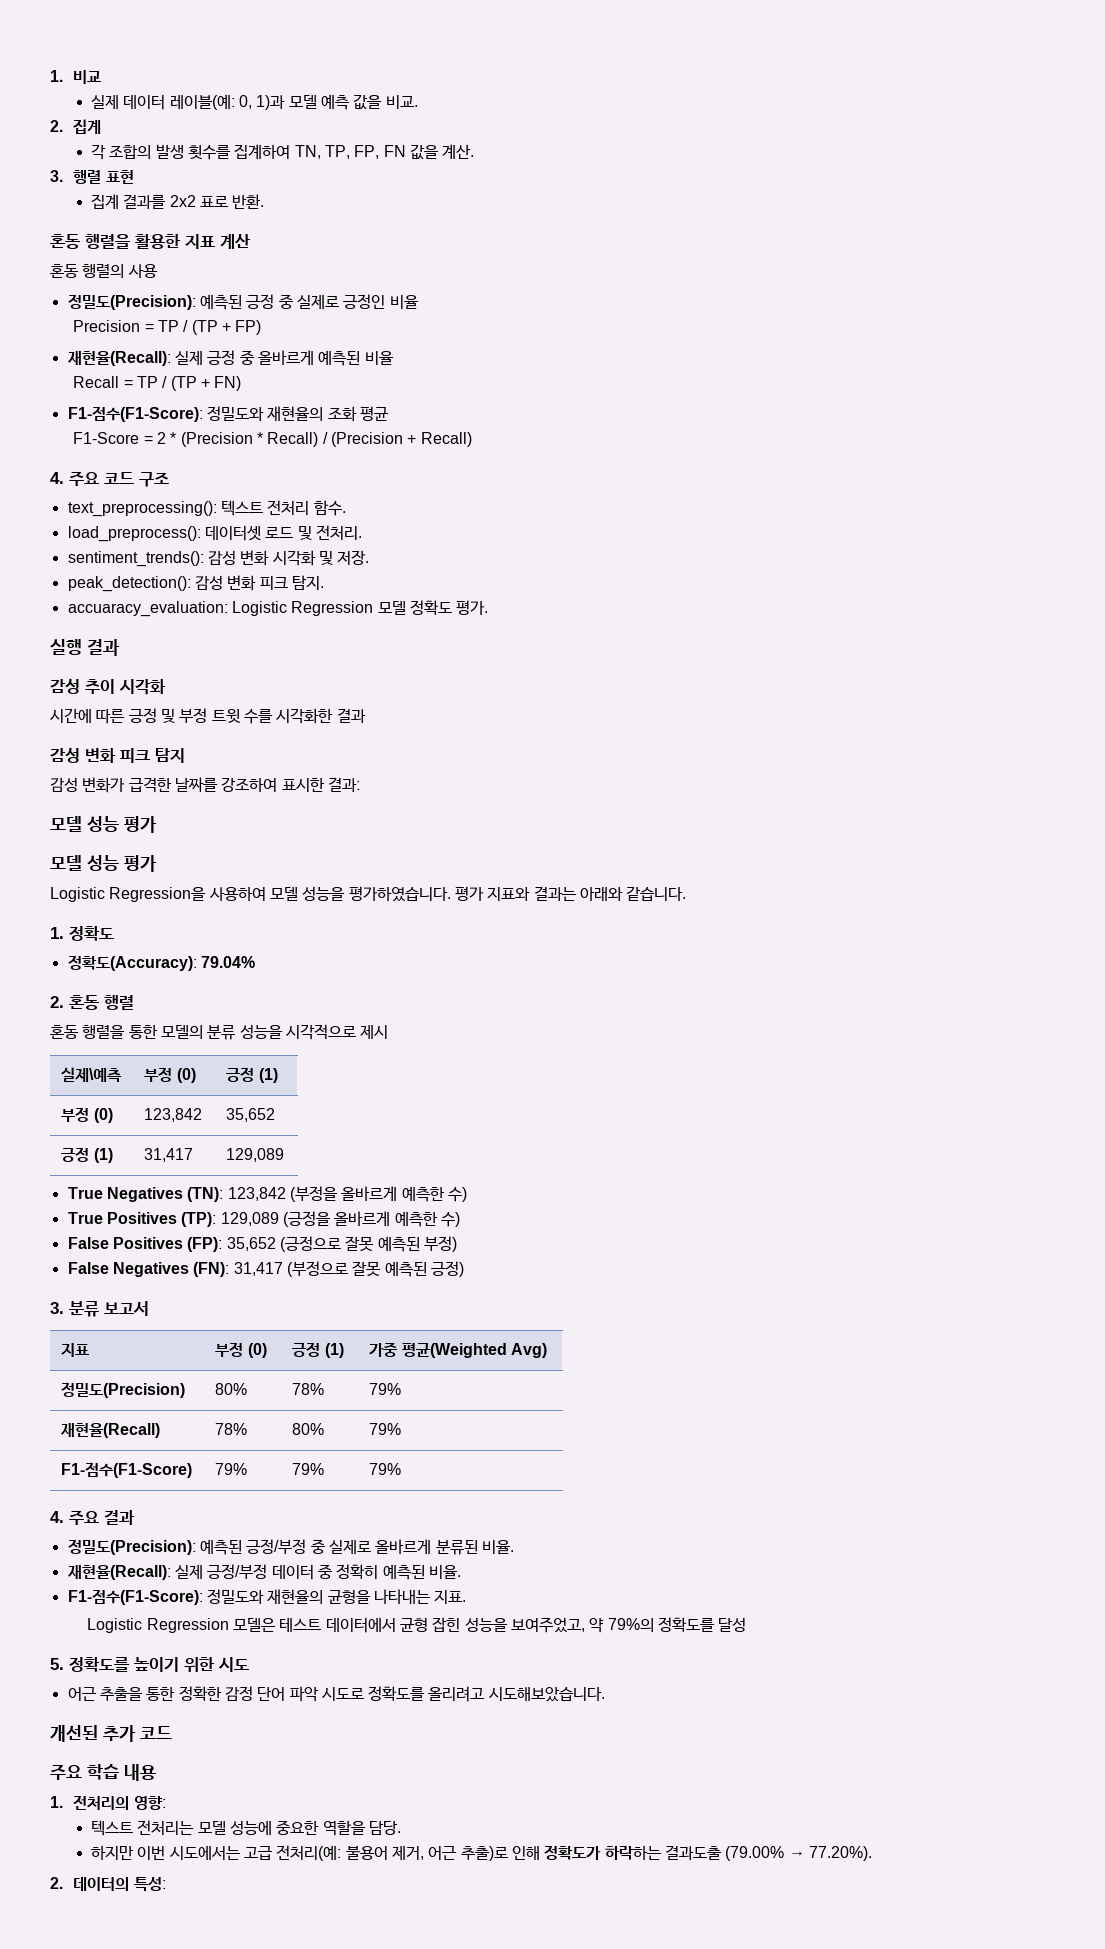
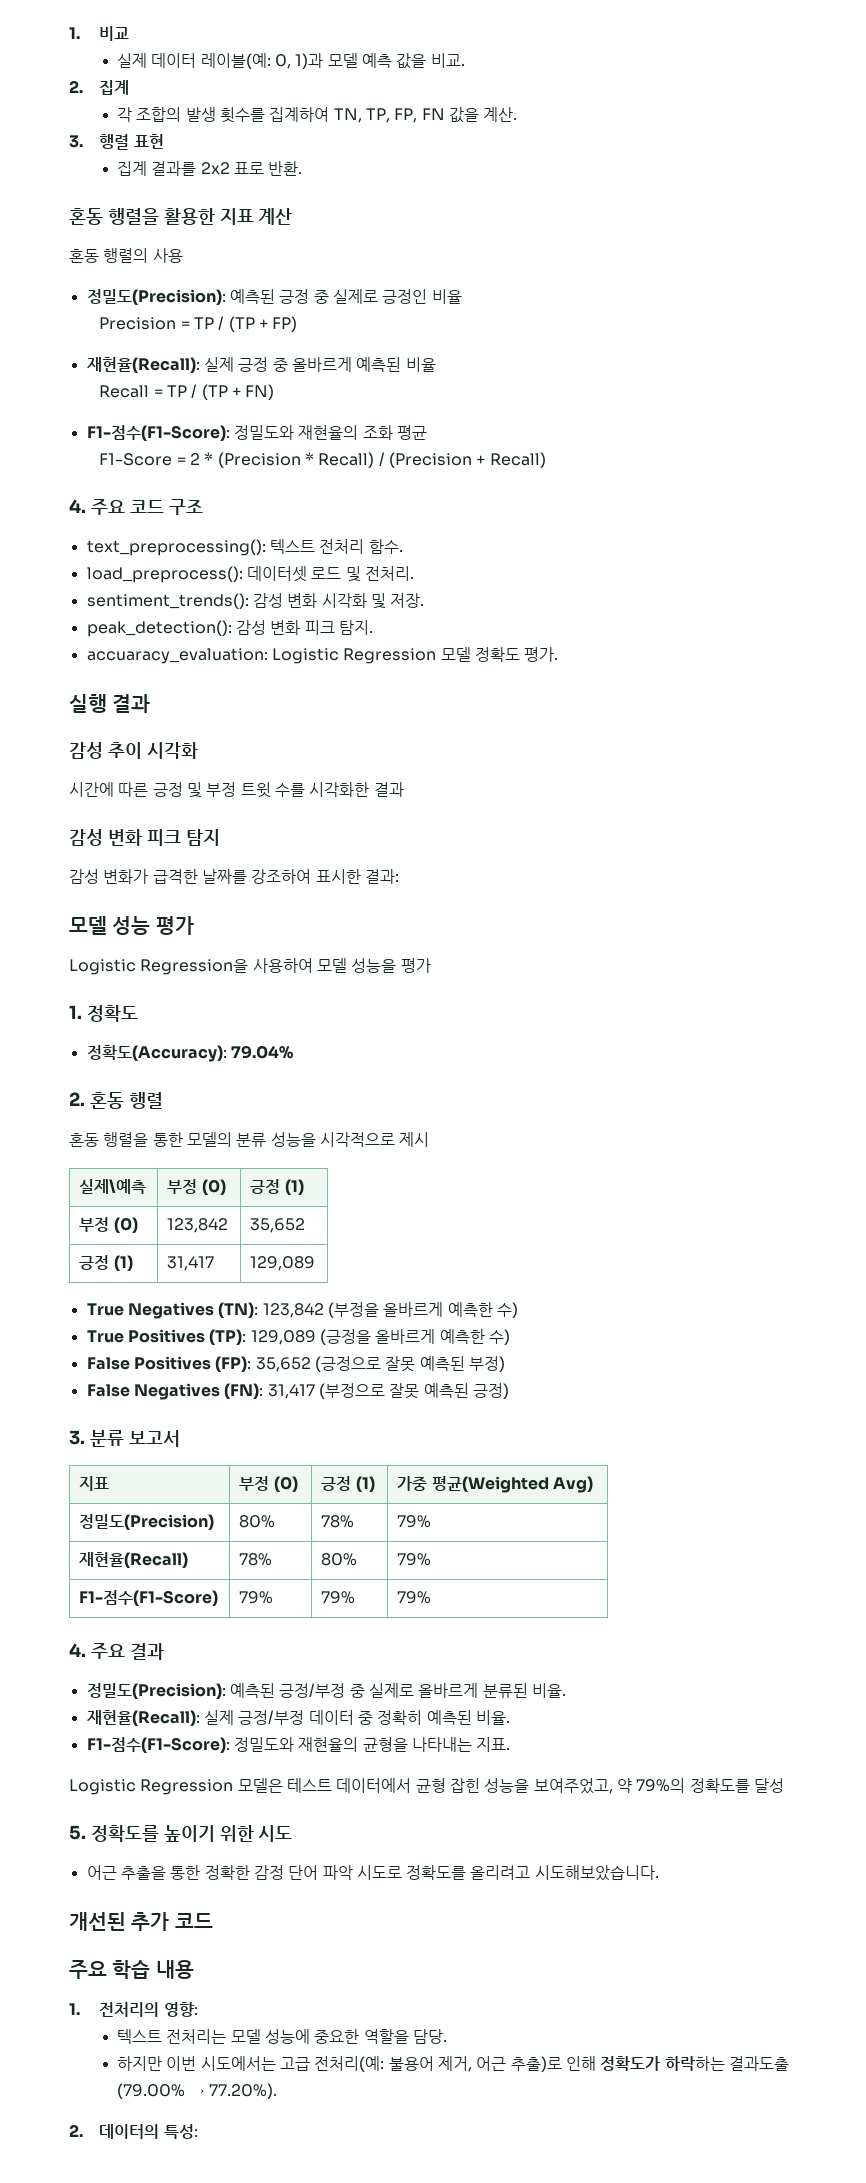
[50,855,157,872] // 모델 성능 평가 -> (194, 925) none
[348,886,687,902] 평가하였습니다. 평가 지표와 결과는 아래와 같습니다. -> [400,958,431,973] 평가

